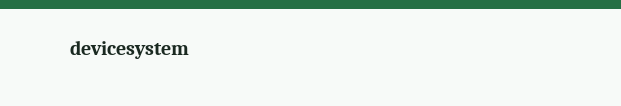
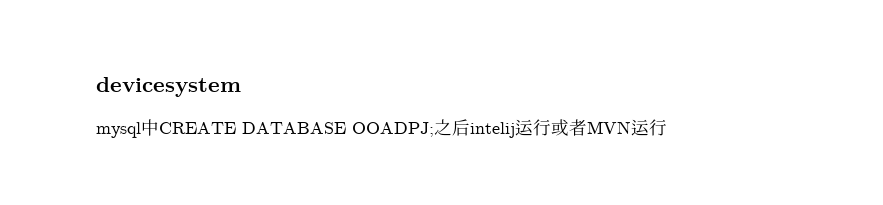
(189, 49) none -> [96,119,667,138] // mysql中CREATE DATABASE OOADPJ;之后intelij运行或者MVN运行

